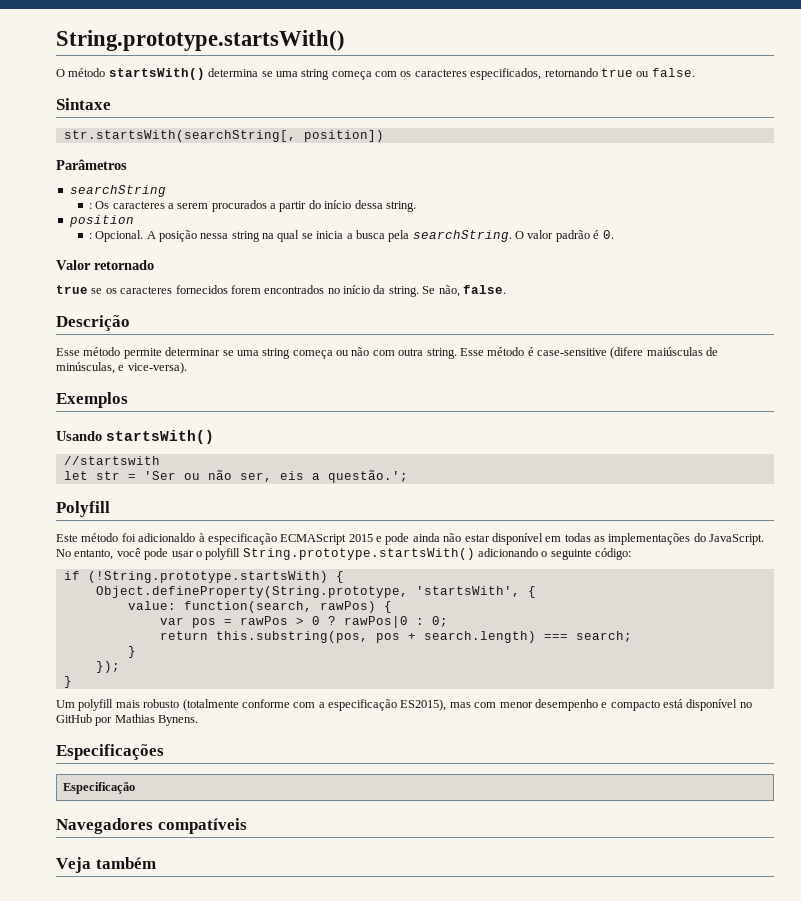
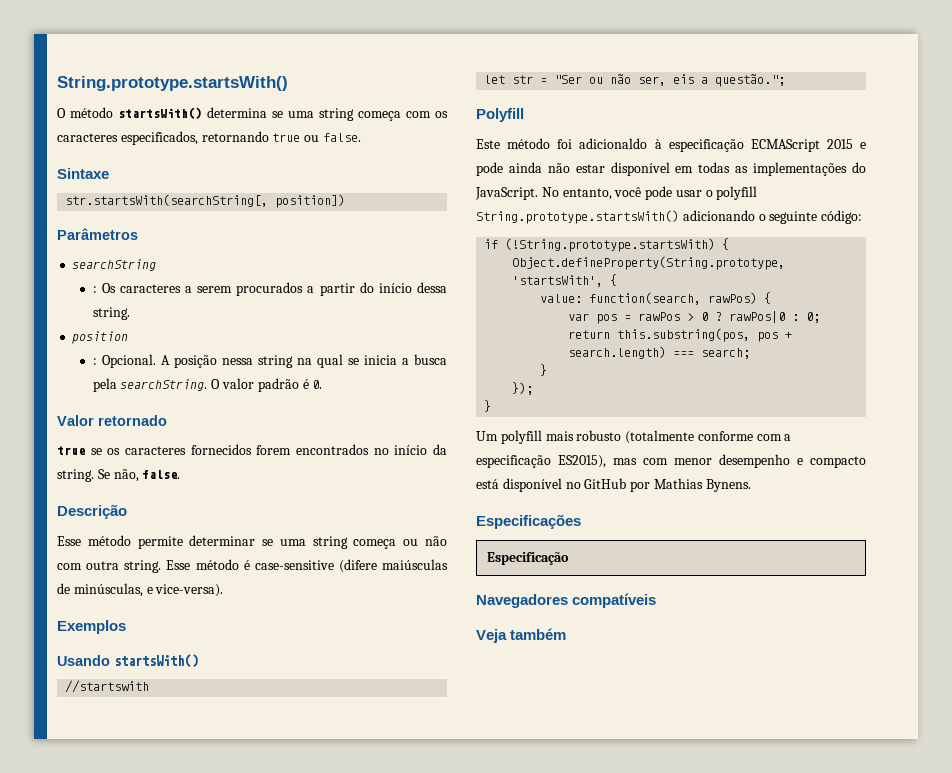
[143,471,176,480] 'Ser -> [554,75,583,84] "Ser
[327,470,408,483] questão.'; -> [715,74,786,87] questão.";

